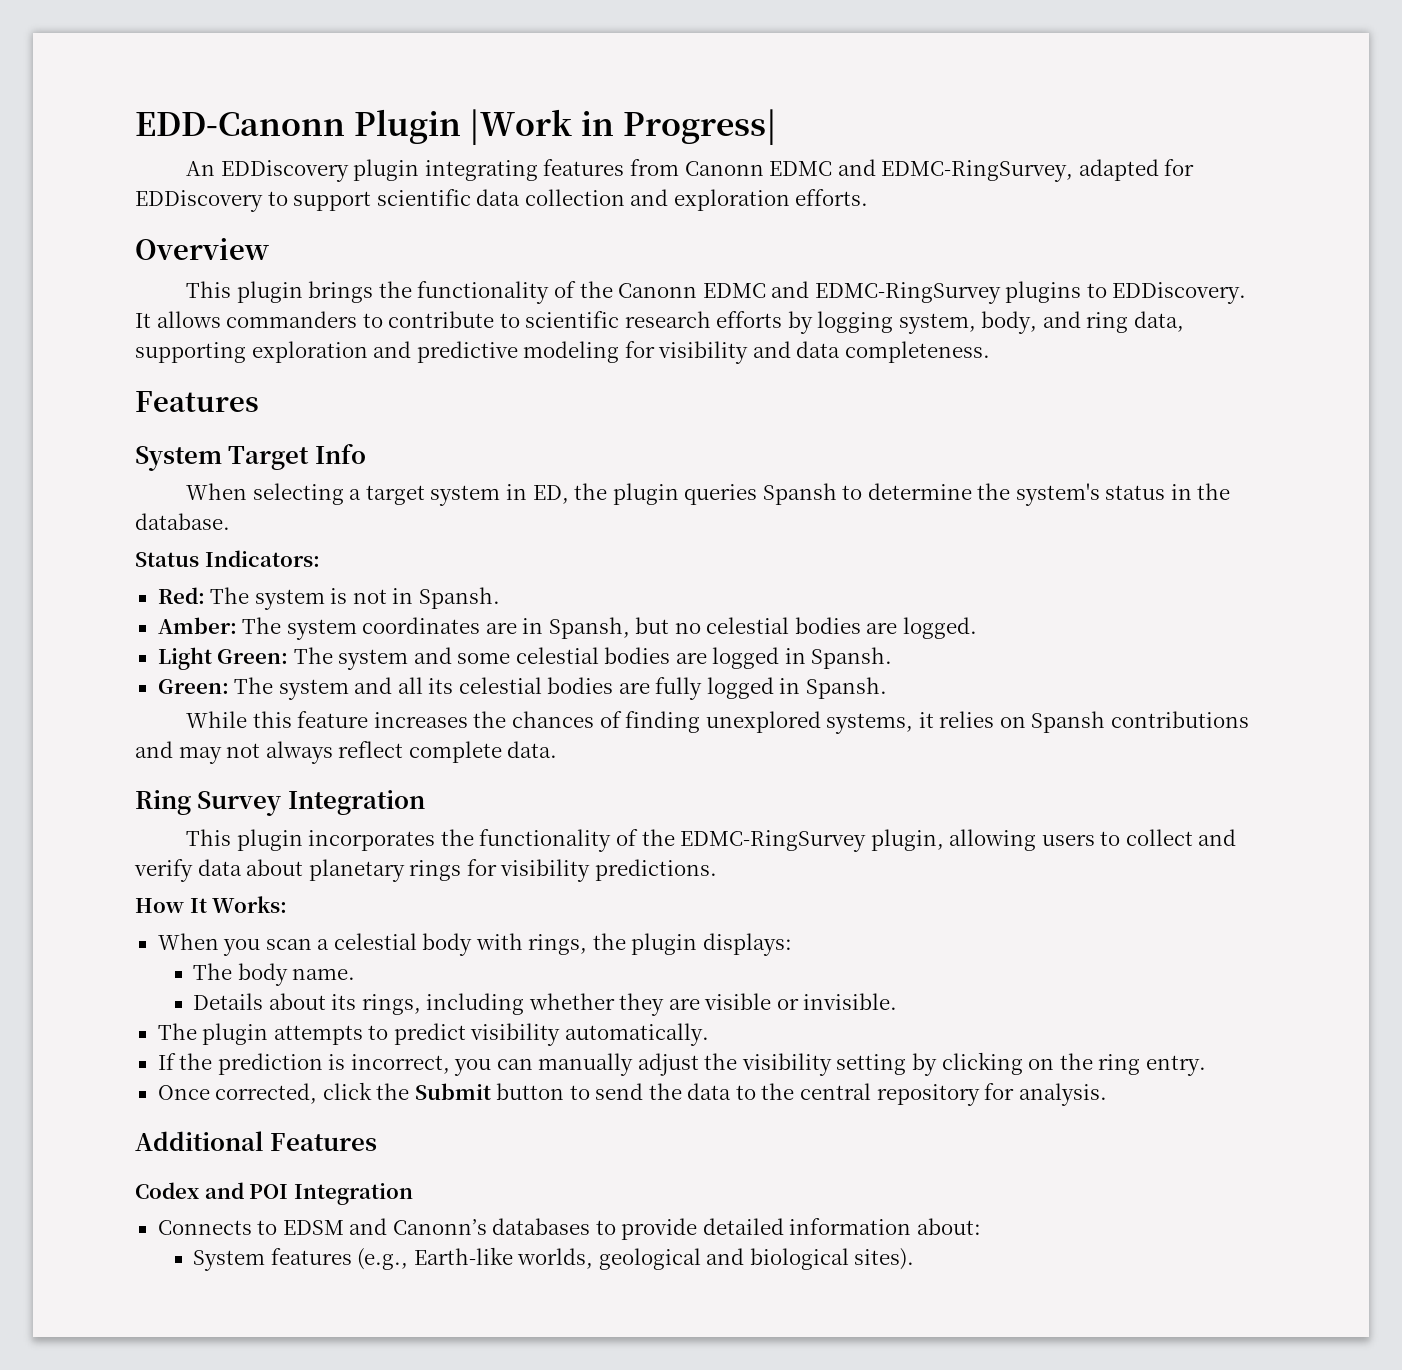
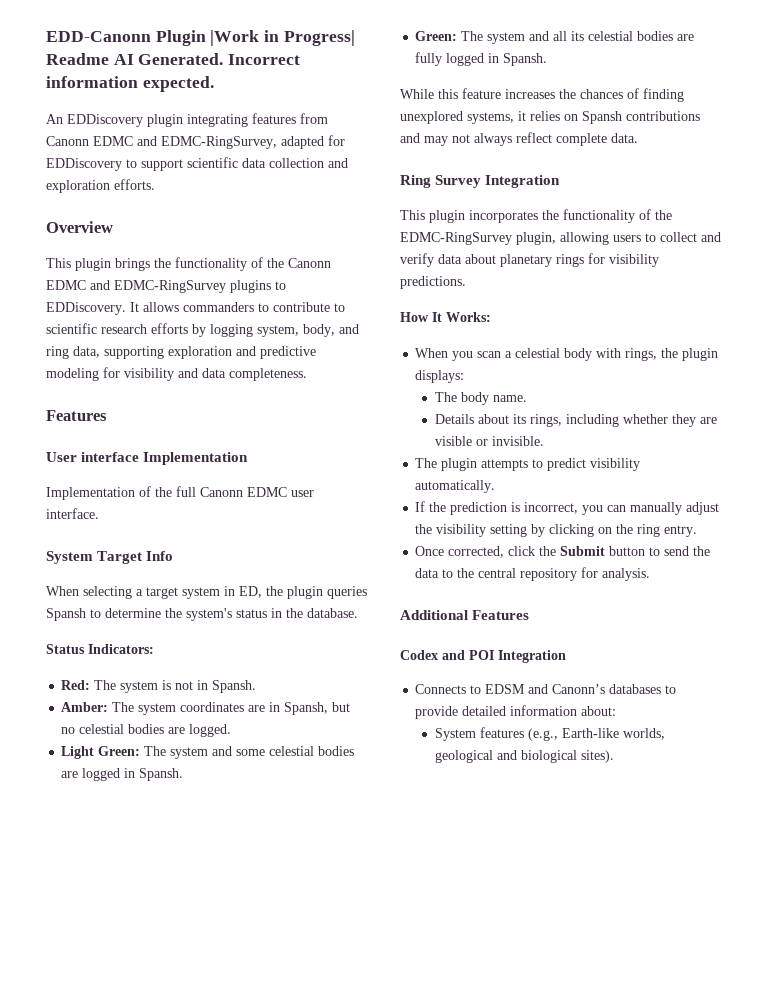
(777, 127) none -> [46,53,301,65] [46,76,214,92] Readme AI Generated. Incorrect information expected.
(259, 401) none -> [46,452,249,465] [46,486,314,500] [46,508,99,519] // User interface Implementation // Implementation of the full Canonn EDMC user interface.

